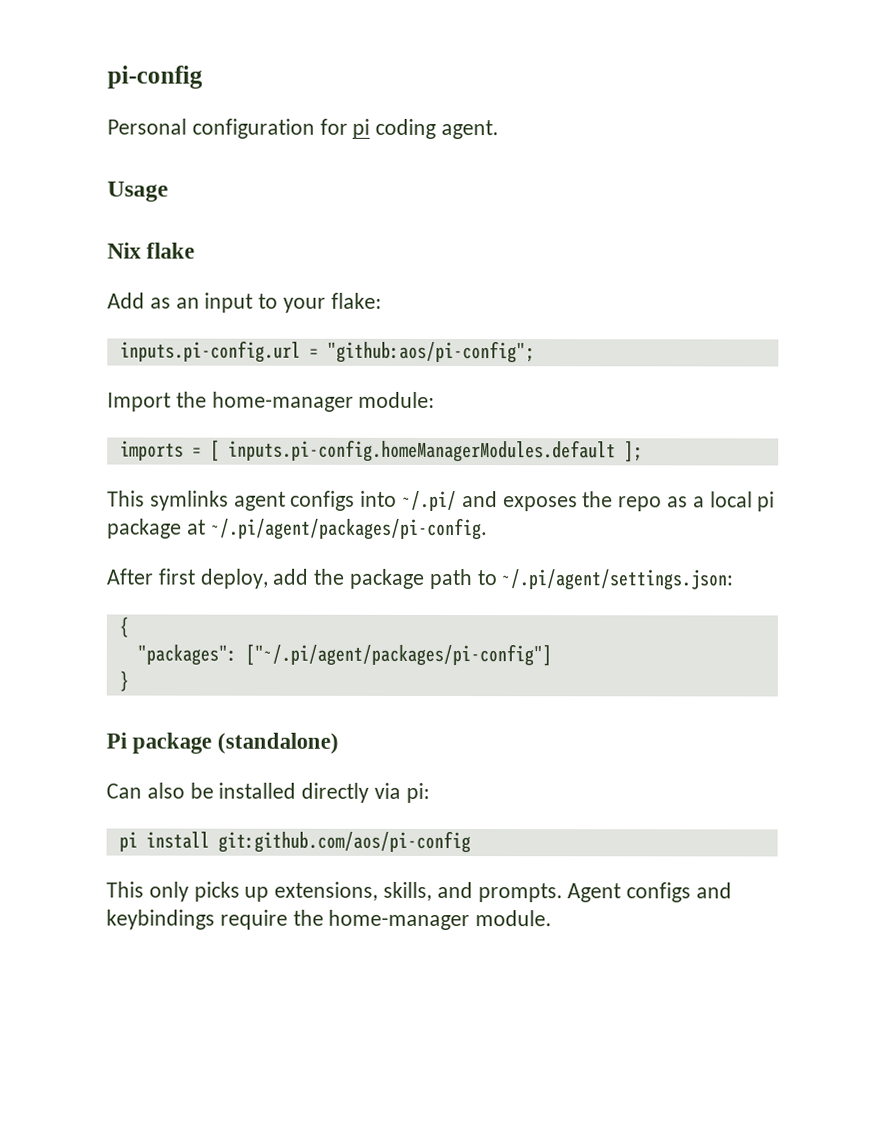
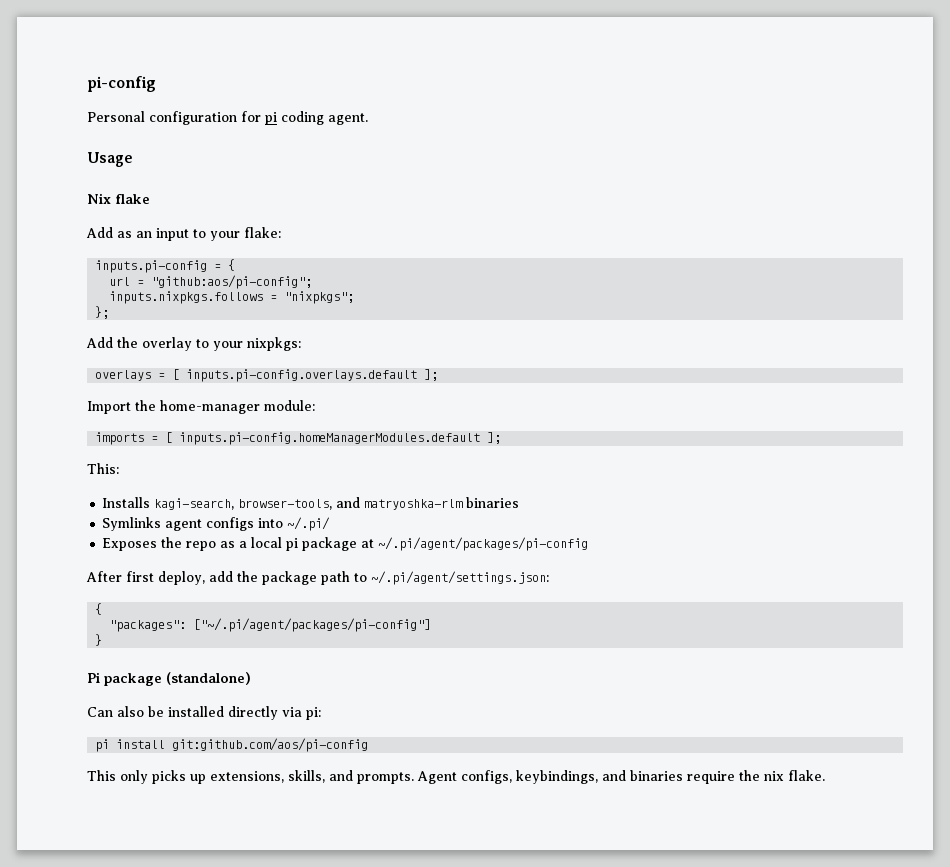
[119,340,535,364] inputs.pi-config.url = "github:aos/pi-config"; -> [95,259,236,273] [109,275,313,289] [109,291,355,304] [95,306,110,319] [86,337,301,351] [95,369,439,382] inputs.pi-config = { // url = "github:aos/pi-config"; // inputs.nixpkgs.follows = "nixpkgs"; // }; // Add the overlay to your nixpkgs: // overlays = [ inputs.pi-config.overlays.default ];
[107,490,229,511] This symlinks -> [87,463,119,474] [102,497,520,510] [102,517,162,531] This: // Installs kagi-search, browser-tools, and matryoshka-rlm binaries // Symlinks
[461,491,578,512] and exposes -> [102,538,158,551] // Exposes
[210,517,488,541] ~/.pi/agent/packages/pi-config. -> [378,537,589,551] ~/.pi/agent/packages/pi-config
[626,882,733,903] [106,909,553,931] configs and keybindings require the home-manager module. -> [461,770,825,784] configs, keybindings, and binaries require the nix flake.

